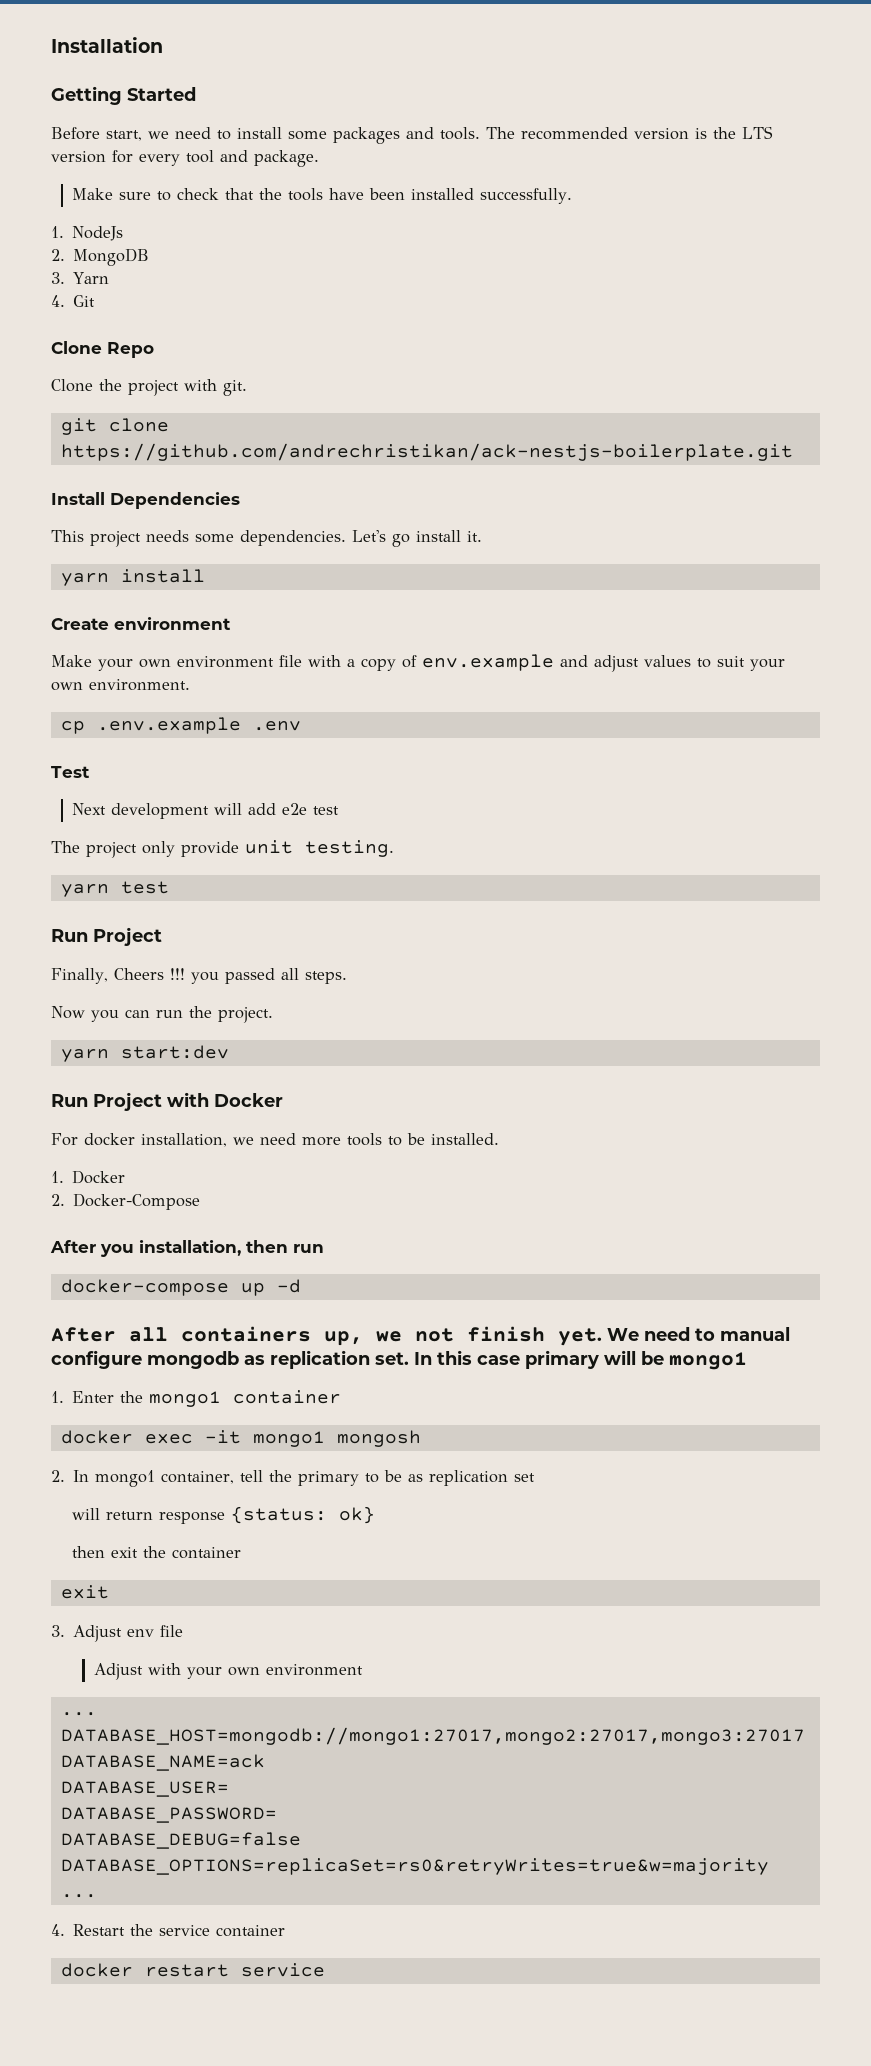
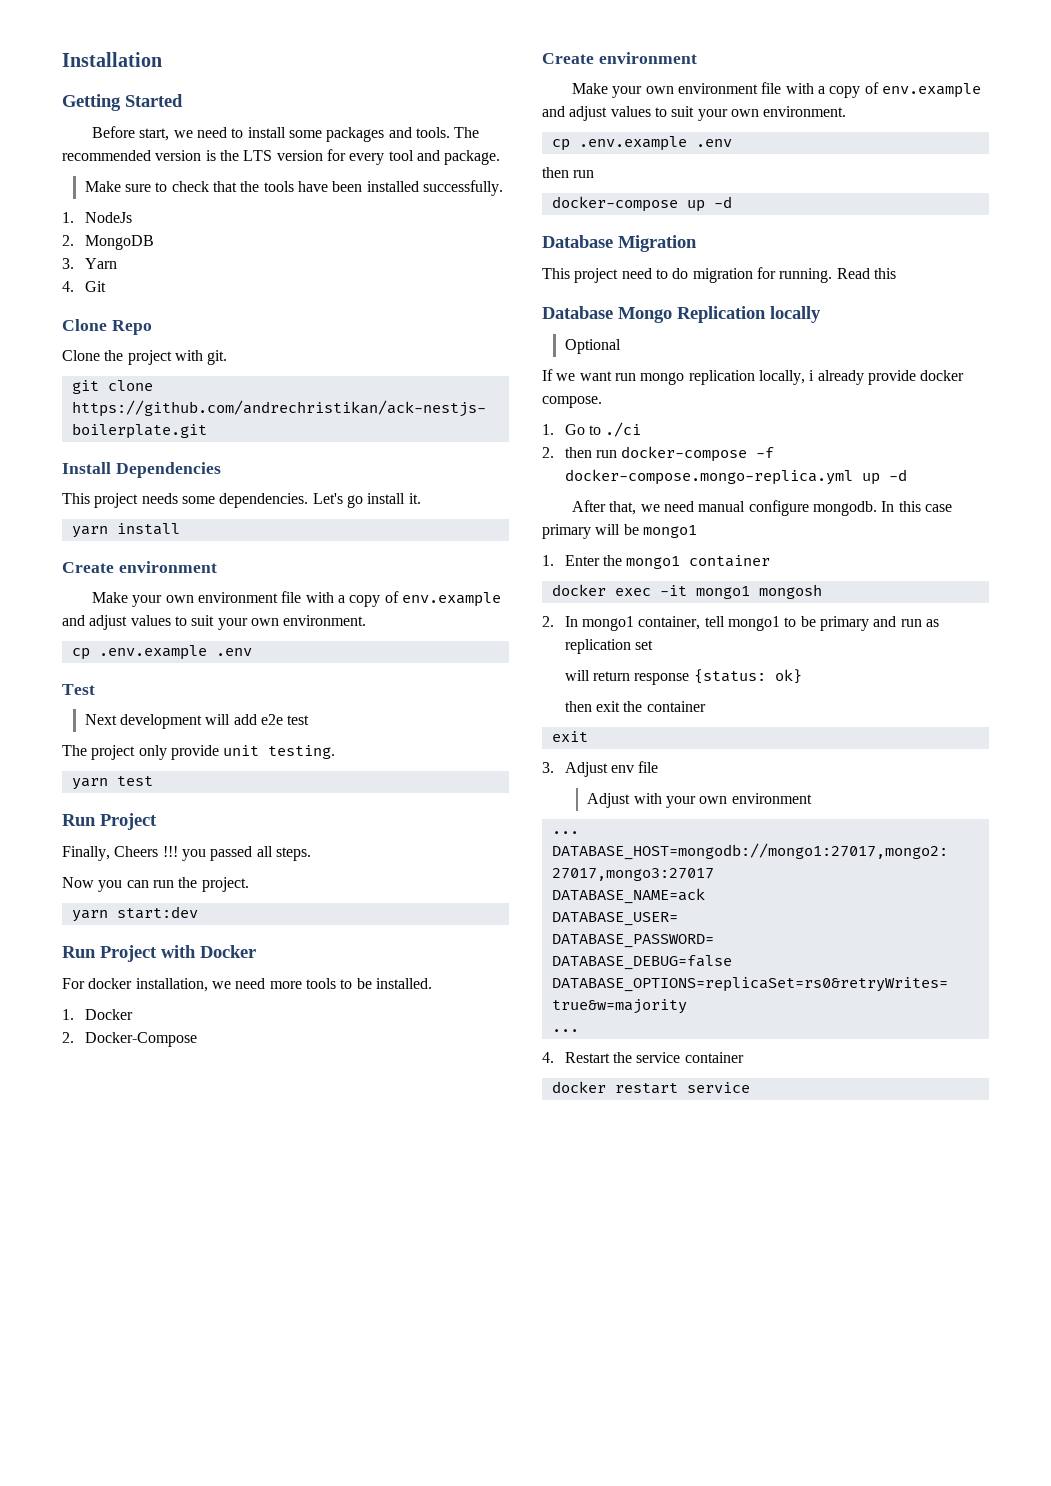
[50,1240,241,1257] After you installation, -> [542,52,697,64] [571,82,981,98] [542,106,847,121] [551,136,732,151] Create environment // Make your own environment file with a copy of env.example and adjust values to suit your own environment. // cp .env.example .env //
[51,1326,790,1346] [51,1350,409,1369] After all containers up, we not finish yet. We need to manual configure mongodb as replication set. -> [542,235,697,252] [542,267,896,283] [542,306,821,323] [564,339,621,354] [542,369,965,385] [542,396,602,408] [542,422,642,437] [542,446,775,462] [564,469,907,485] [571,500,877,516] Database Migration // This project need to do migration for running. Read this // Database Mongo Replication locally // Optional // If we want run mongo replication locally, i already provide docker compose. // 1. Go to ./ci // 2. then run docker-compose -f docker-compose.mongo-replica.yml up -d // After that, we need manual configure mongodb.
[269,1470,403,1486] the primary to be -> [727,616,922,631] mongo1 to be primary and run

